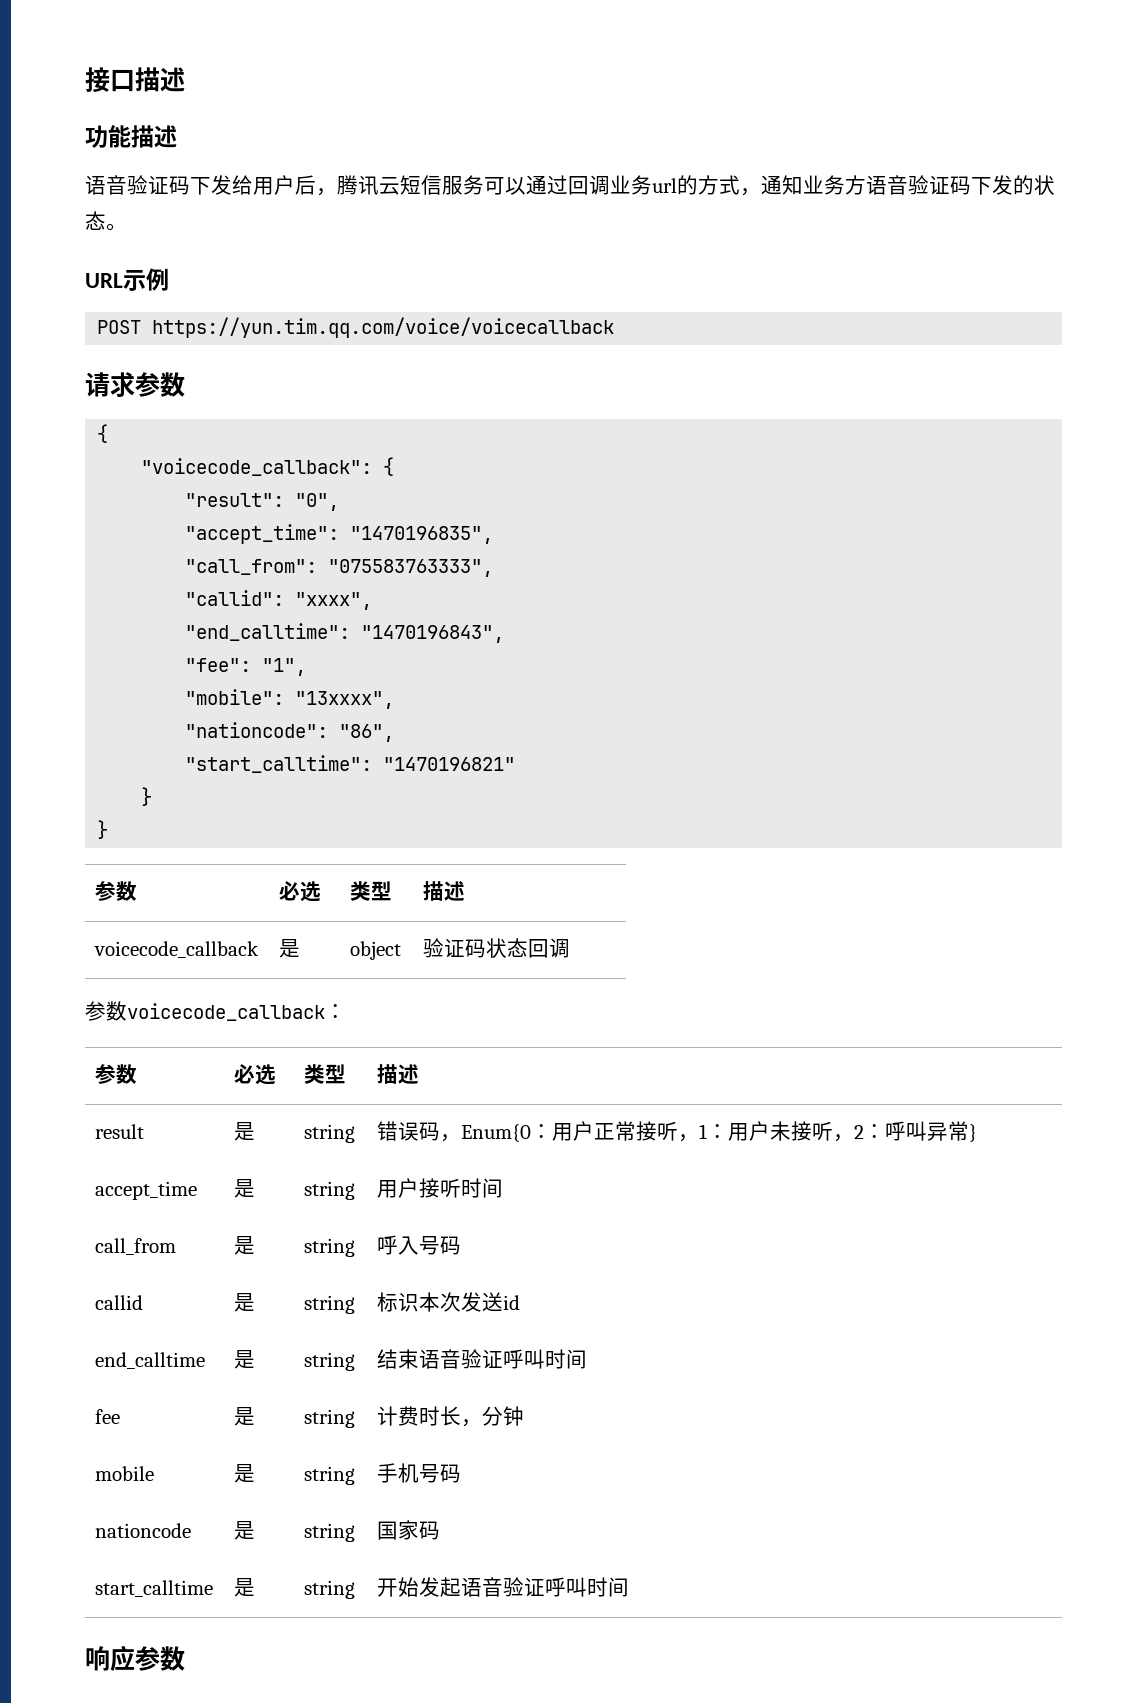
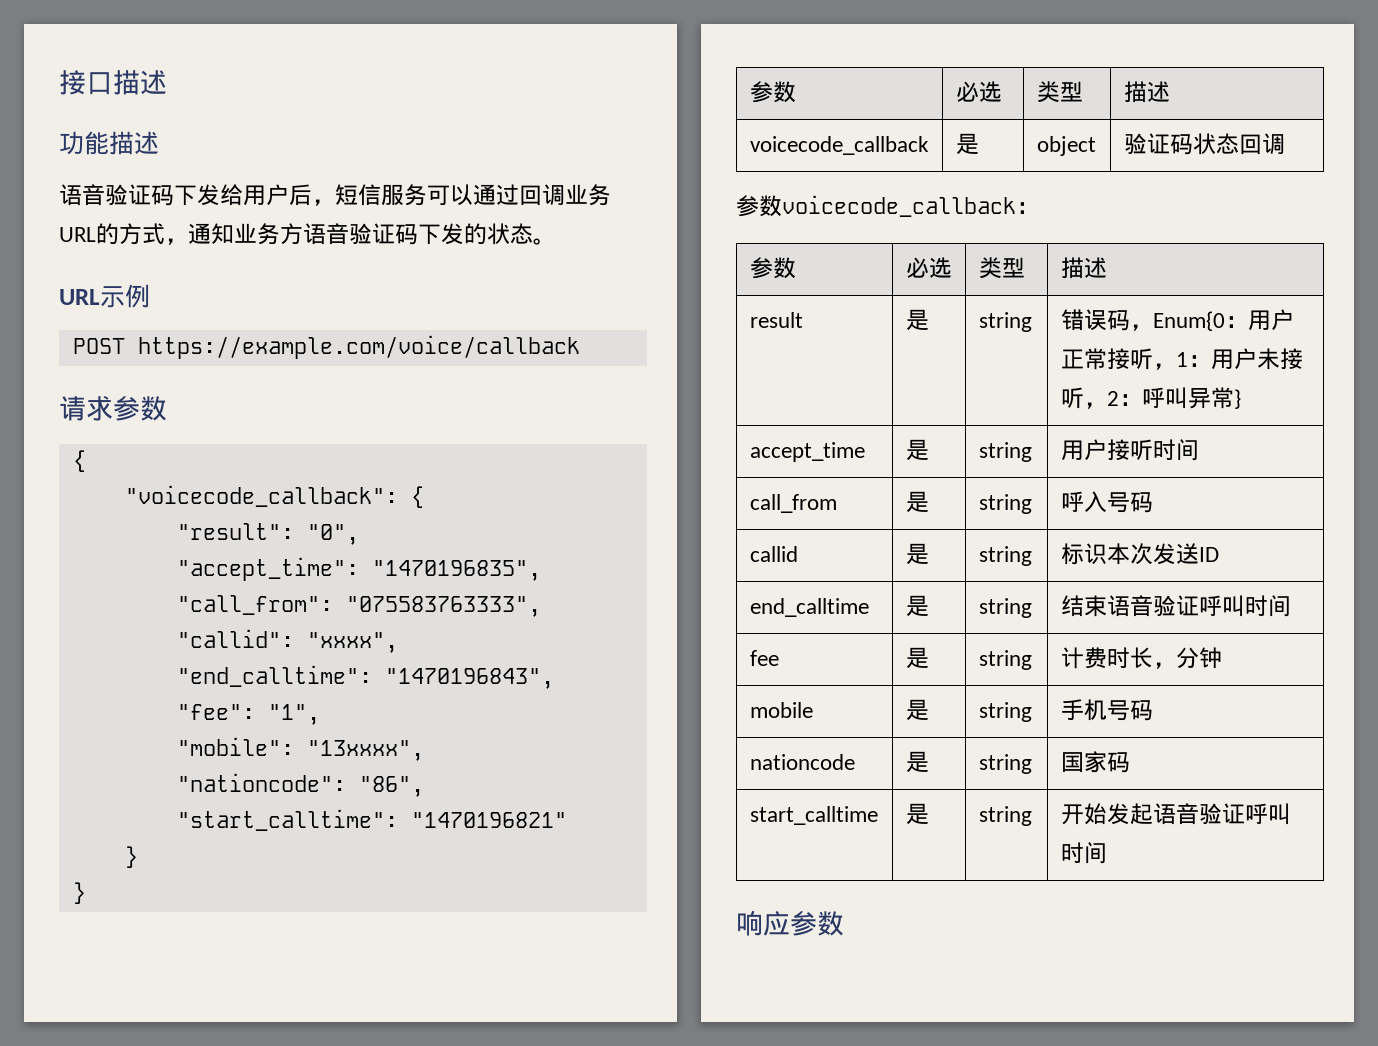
[337,175,400,195] 腾讯云 -> (335, 202) none
[652,178,677,193] url -> [59,227,96,242] URL
[152,317,615,338] https://yun.tim.qq.com/voice/voicecallback -> [137,335,580,359] https://example.com/voice/callback
[503,1295,521,1310] id -> [1198,547,1219,562] ID

